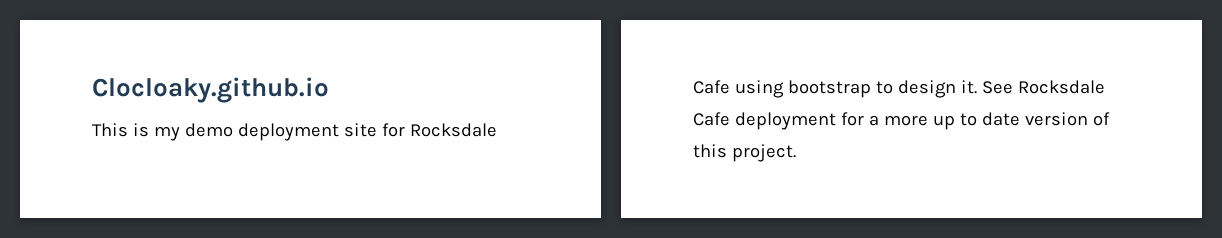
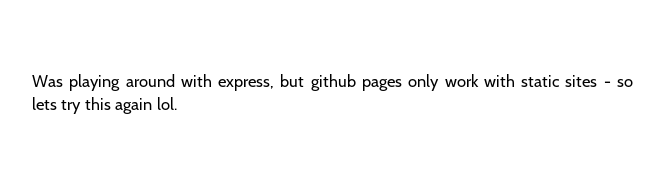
[92,77,329,103] [92,123,497,141] [693,80,1105,98] [693,112,1110,130] [693,144,796,162] Clocloaky.github.io // This is my demo deployment site for Rocksdale Cafe using bootstrap to design it. See Rocksdale Cafe deployment for a more up to date version of this project. -> [32,74,634,91] [32,97,177,114] Was playing around with express, but github pages only work with static sites - so lets try this again lol.

